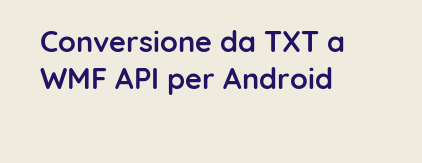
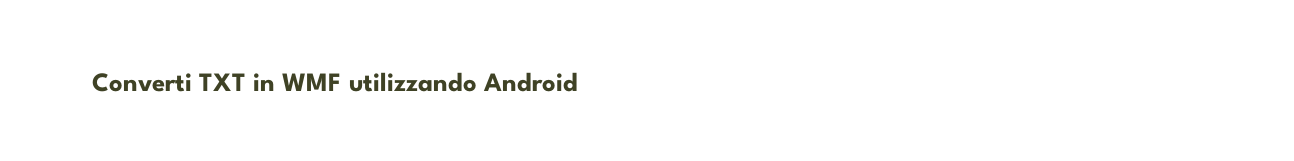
[40,30,345,52] [40,67,215,95] Conversione da TXT a WMF API per -> [92,72,477,92] Converti TXT in WMF utilizzando

